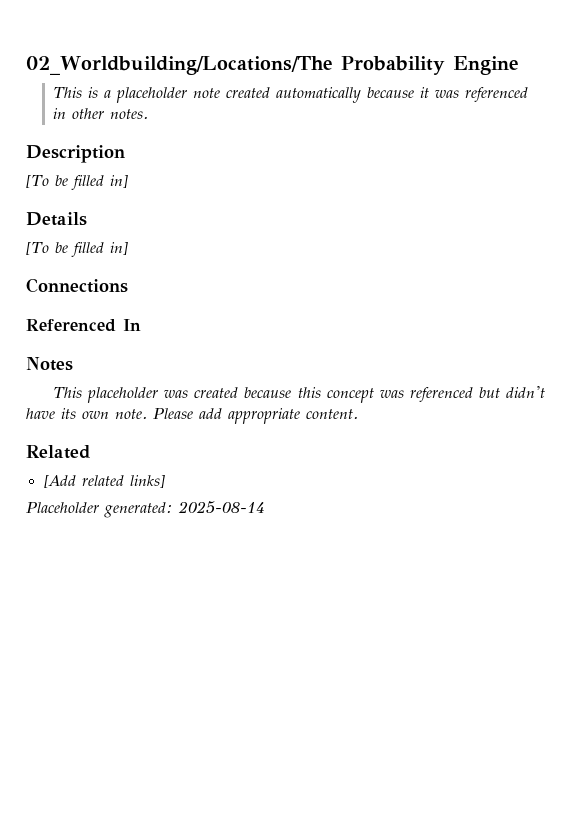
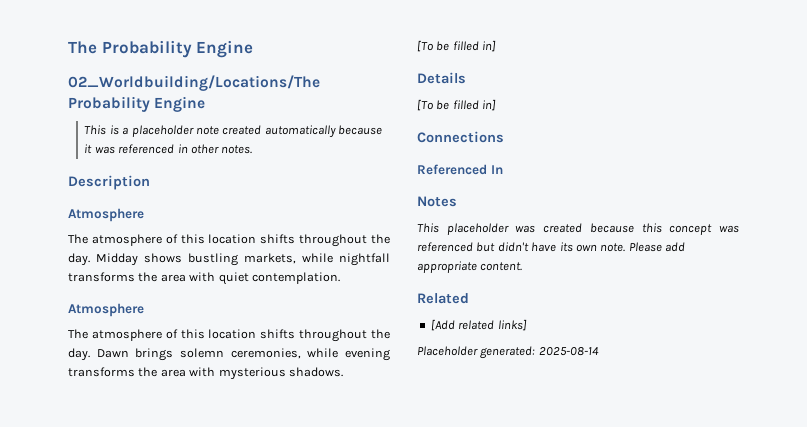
(26, 65) none -> [68,40,254,58] The Probability Engine //
(125, 154) none -> [68,208,144,222] [68,234,390,247] [68,253,390,266] [68,272,340,285] [68,303,144,317] [68,329,390,342] [68,348,390,361] [68,367,343,380] // Atmosphere // The atmosphere of this location shifts throughout the day. Midday shows bustling markets, while nightfall transforms the area with quiet contemplation. // Atmosphere // The atmosphere of this location shifts throughout the day. Dawn brings solemn ceremonies, while evening transforms the area with mysterious shadows.

